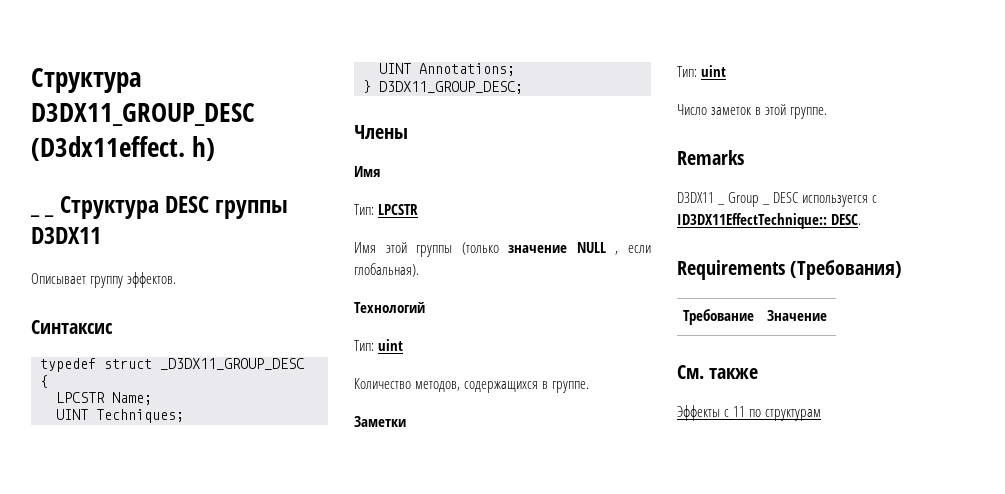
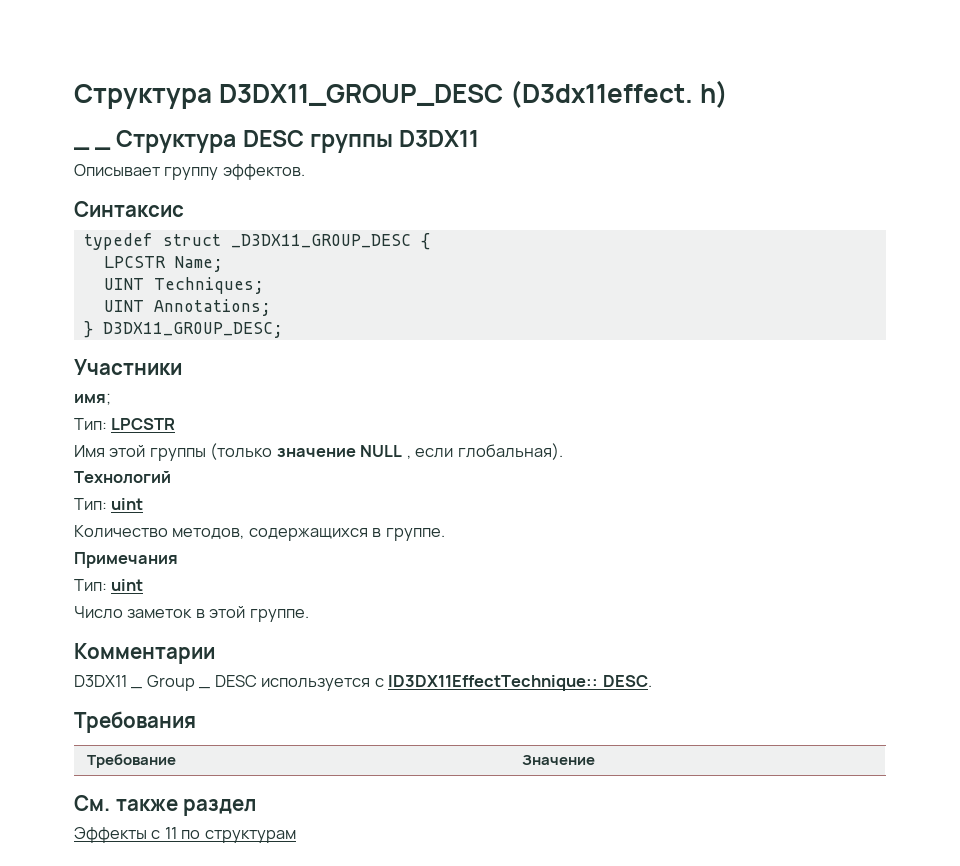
[354,125,408,139] [354,166,380,177] Члены // Имя -> [74,359,182,375] [74,393,111,405] Участники // имя;
[354,416,406,427] Заметки -> [74,552,178,568] Примечания
[677,150,744,165] Remarks -> [74,643,215,664] Комментарии
[677,260,903,280] Requirements (Требования) -> [74,711,196,733] Требования
(759, 373) none -> [183,799,257,816] раздел

